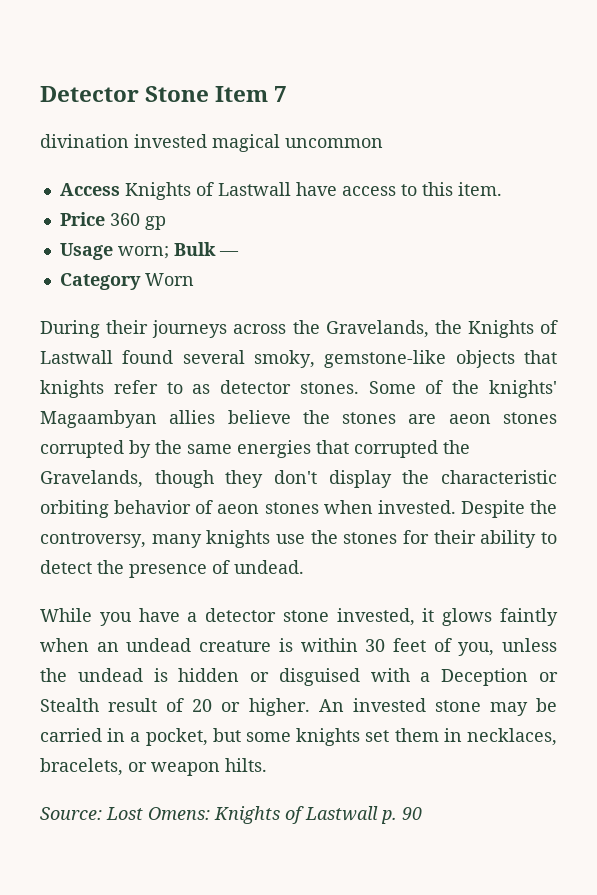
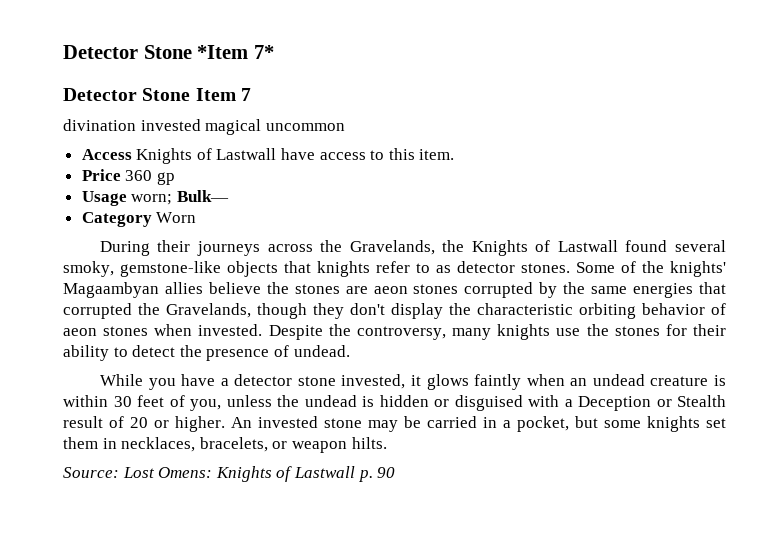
[40,86,210,102] Detector Stone -> [63,45,274,59] [63,88,191,101] Detector Stone *Item 7* // Detector Stone
[173,242,239,256] Bulk — -> [176,190,229,202] Bulk—

